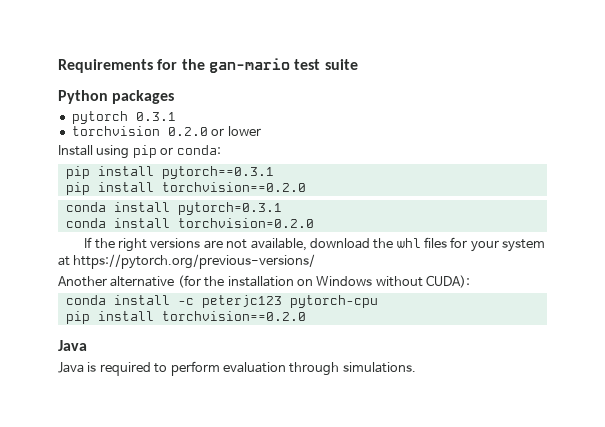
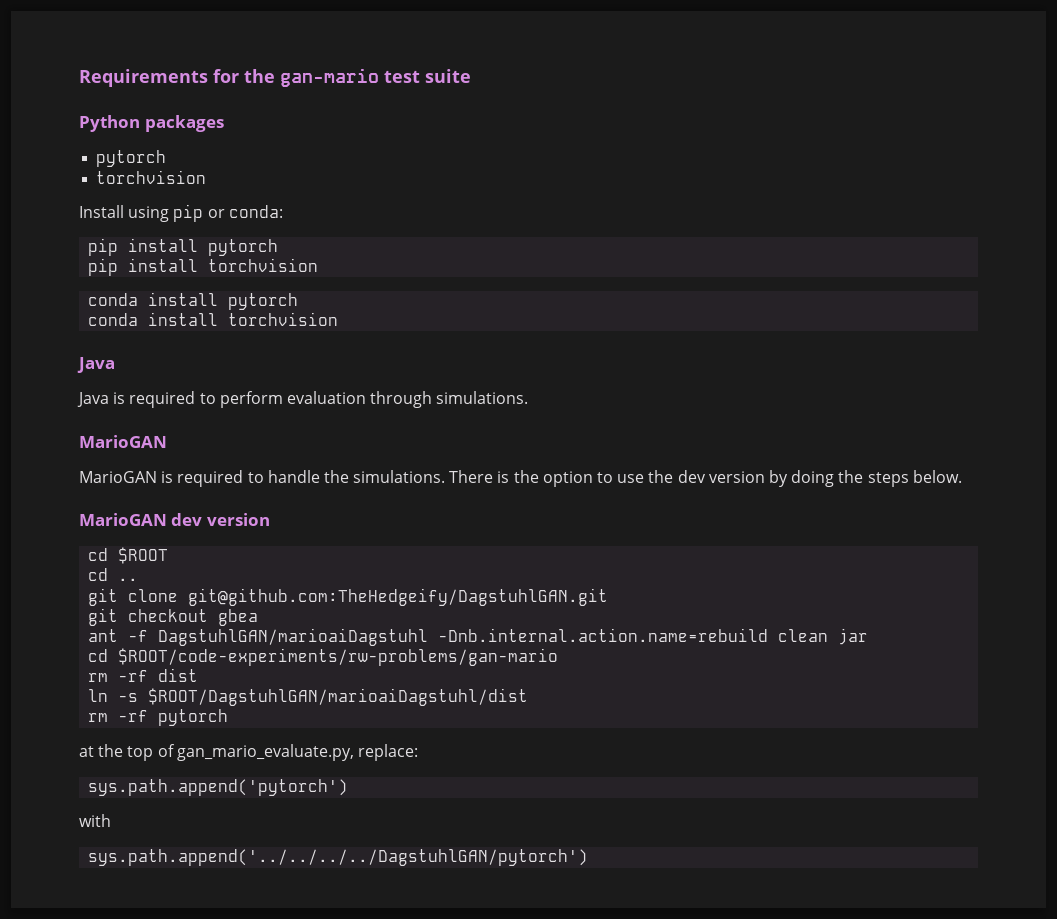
[135,112,176,121] [71,126,261,136] 0.3.1 // torchvision 0.2.0 or lower -> [96,170,207,184] // torchvision
[161,166,274,179] [65,182,306,195] [65,202,282,215] [65,218,314,228] [84,237,546,252] [58,254,316,269] [58,275,470,288] [65,295,378,308] [65,311,306,324] pytorch==0.3.1 // pip install torchvision==0.2.0 // conda install pytorch=0.3.1 // conda install torchvision=0.2.0 // If the right versions are not available, download the whl files for your system at https://pytorch.org/previous-versions/ // Another alternative (for the installation on Windows without CUDA): // conda install -c peterjc123 pytorch-cpu // pip install torchvision==0.2.0 -> [208,239,279,256] [88,258,319,276] [88,292,299,310] [88,312,339,326] pytorch // pip install torchvision // conda install pytorch // conda install torchvision
(416, 367) none -> [79,435,167,448] [79,470,962,487] [79,513,270,526] [88,547,169,564] [88,568,139,581] [88,588,609,606] [88,608,259,626] [88,628,869,646] [88,648,559,666] [88,668,199,682] [88,688,529,706] [88,709,229,726] [79,744,418,761] [88,779,349,796] [79,814,111,827] [88,849,589,866] // MarioGAN // MarioGAN is required to handle the simulations. There is the option to use the dev version by doing the steps below. // MarioGAN dev version // cd $ROOT // cd .. // git clone git@github.com:TheHedgeify/DagstuhlGAN.git // git checkout gbea // ant -f DagstuhlGAN/marioaiDagstuhl -Dnb.internal.action.name=rebuild clean jar // cd $ROOT/code-experiments/rw-problems/gan-mario // rm -rf dist // ln -s $ROOT/DagstuhlGAN/marioaiDagstuhl/dist // rm -rf pytorch // at the top of gan_mario_evaluate.py, replace: // sys.path.append('pytorch') // with // sys.path.append('../../../../DagstuhlGAN/pytorch')

